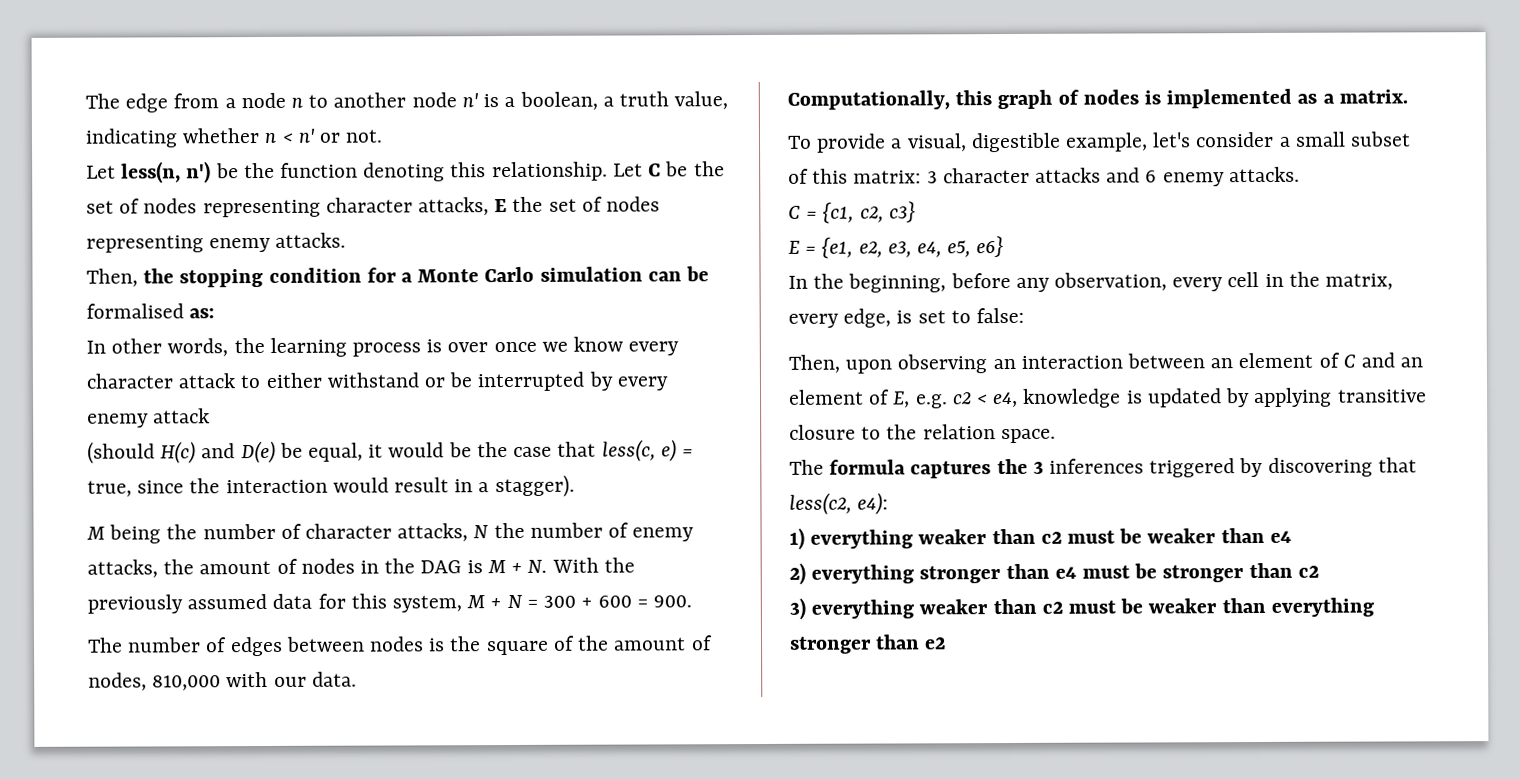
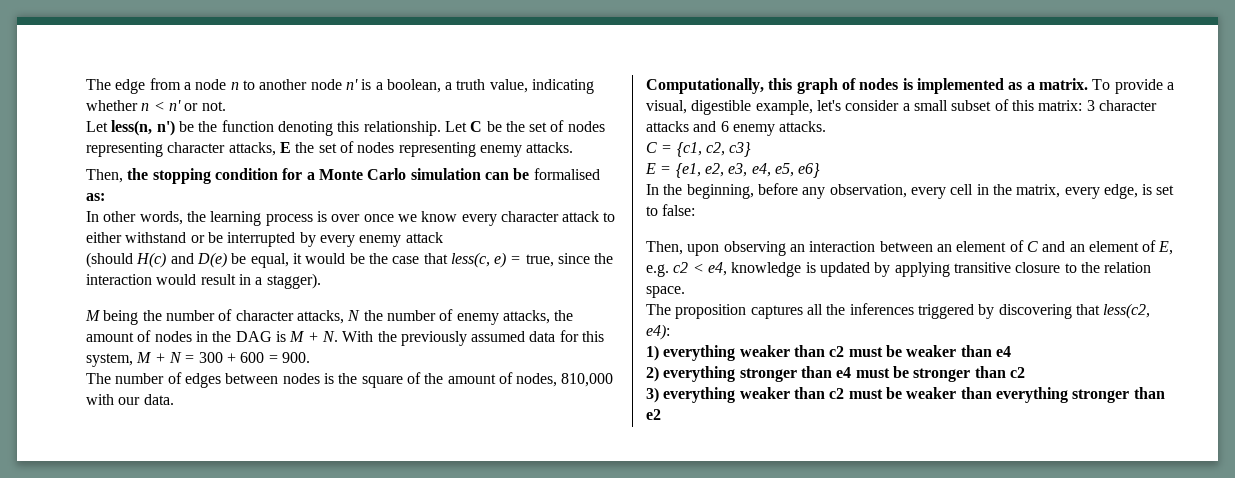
(1408, 96) // -> (1088, 84) none
[829,458,1044,479] formula captures the 3 -> [675,304,846,319] proposition captures all the

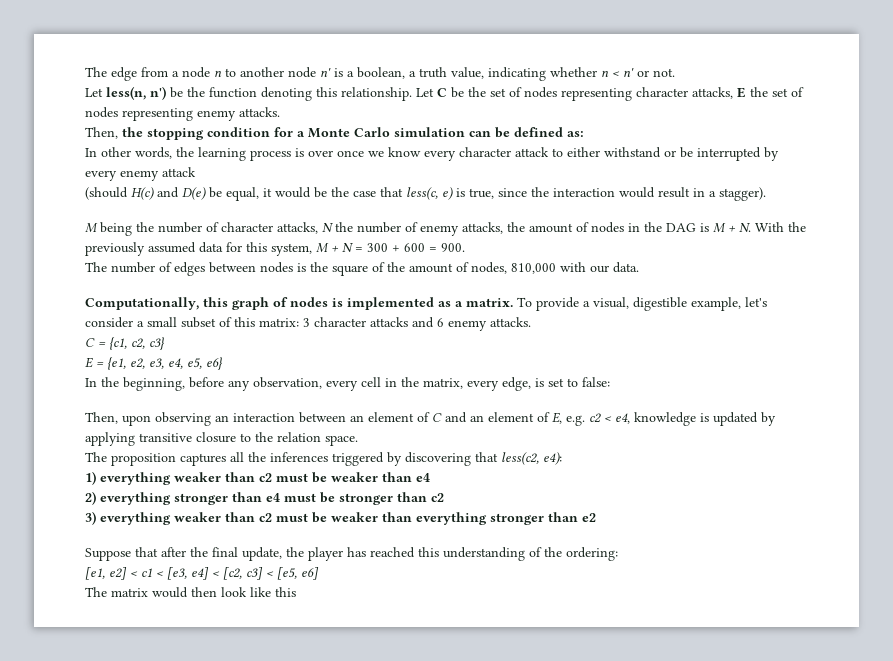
[533,168,600,180] formalised -> [514,127,563,137] defined
[510,256,522,264] = -> [456,188,465,197] is
(661, 414) none -> [85,547,618,561] [85,567,319,580] [85,587,296,598] // Suppose that after the final update, the player has reached this understanding of the ordering: // [e1, e2] < c1 < [e3, e4] < [c2, c3] < [e5, e6] // The matrix would then look like this

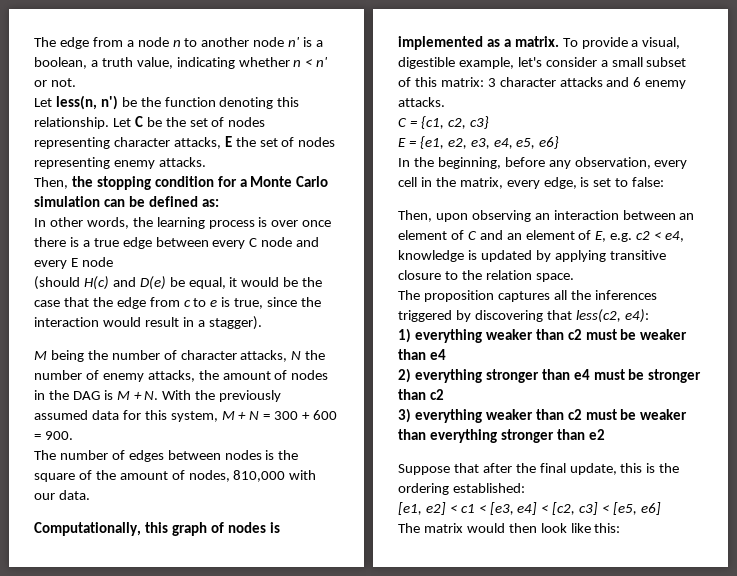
[368,147,779,161] [85,167,196,181] we know every character attack to either withstand or be interrupted by every enemy attack -> [34,237,320,249] [34,257,113,269] there is a true edge between every C node and every E node
[406,187,453,200] less(c, e) -> [92,297,218,309] the edge from c to e
[286,547,618,561] the player has reached this understanding of the ordering: -> [620,463,680,473] [398,483,525,495] this is the ordering established:
[275,587,296,597] this -> [594,523,621,533] this:

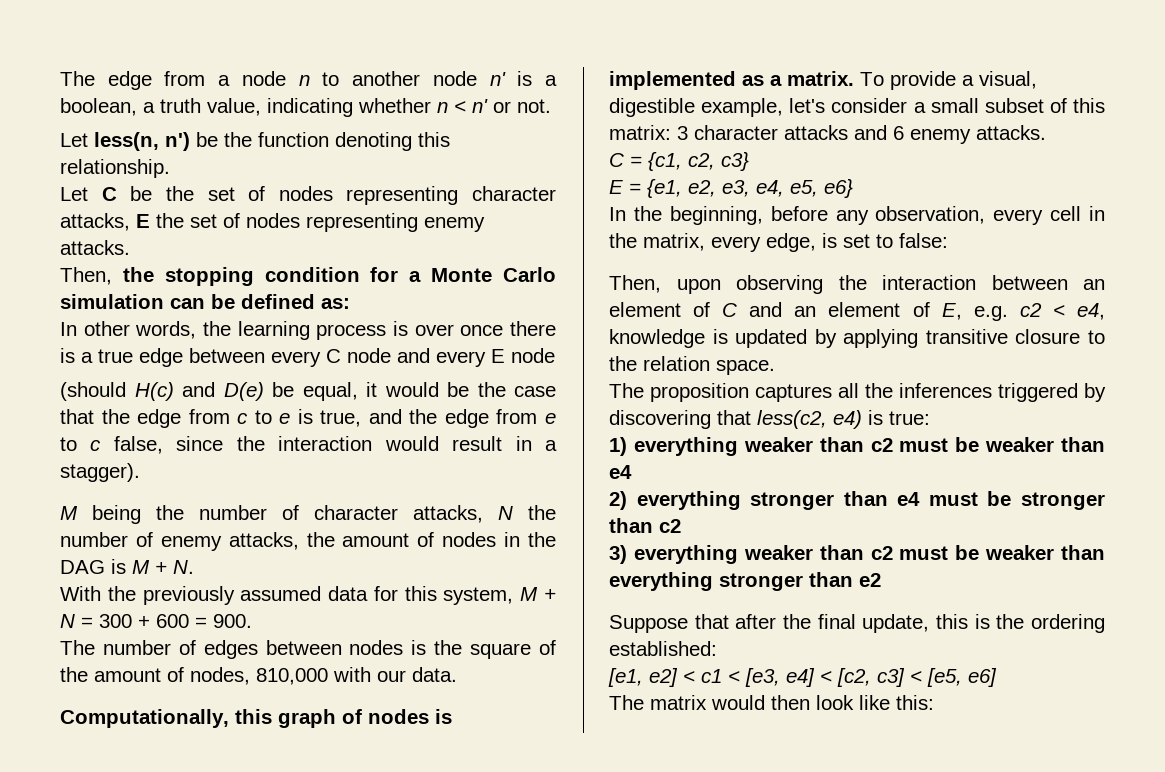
(109, 123) none -> (170, 168) //
(264, 303) none -> [368,409,556,428] [60,436,163,454] and the edge from e to c false,
(159, 395) none -> (194, 567) //
[534,213,550,220] an -> [838,275,867,290] the
[624,309,649,323] e4): -> [833,410,930,429] e4) is true:

